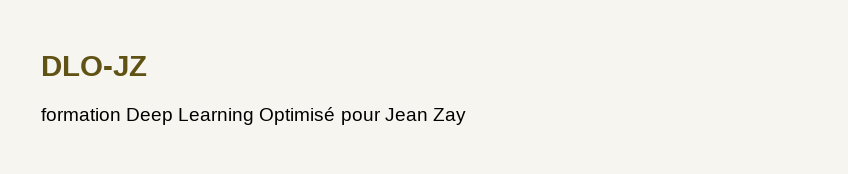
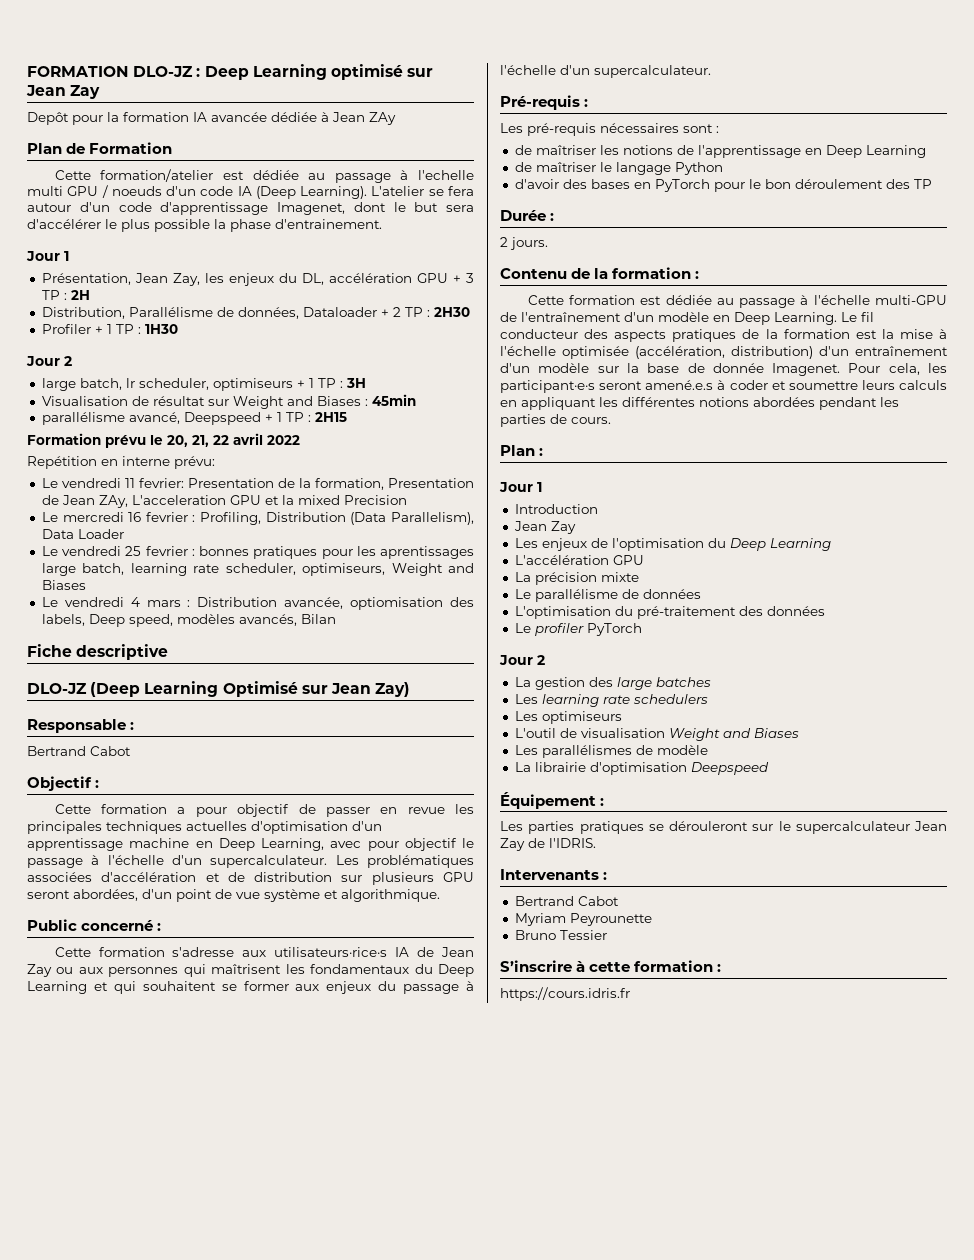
[41,56,147,76] [41,107,466,125] DLO-JZ // formation Deep Learning Optimisé pour Jean Zay -> [27,64,434,80] [26,85,101,99] [27,112,396,125] [27,142,173,154] [54,169,474,183] [27,185,474,199] [27,202,474,215] [27,219,382,232] [26,251,69,261] [41,273,474,286] [41,290,90,300] [41,307,470,319] [41,324,178,334] [26,356,72,366] [41,378,366,391] [41,394,416,409] [41,412,347,425] [27,433,300,448] [27,456,215,469] [41,478,475,490] [41,495,407,508] [41,512,475,525] [41,529,124,539] [41,546,474,559] [41,563,474,576] [41,580,86,590] [41,597,475,610] [41,614,336,627] [27,644,169,660] [27,681,411,697] [27,719,135,733] [27,746,131,756] [27,776,100,791] [54,804,475,817] [27,821,382,834] [27,838,474,851] [27,855,474,868] [27,872,474,885] [27,889,440,902] [27,919,162,931] [54,947,474,957] [27,964,475,977] [27,981,474,994] [500,65,711,78] [500,95,589,110] [500,123,719,136] [514,145,926,158] [514,162,723,175] [514,179,932,192] [500,210,555,221] [500,237,548,250] [500,267,700,279] [527,295,947,308] [500,312,874,325] [500,329,948,342] [500,346,948,359] [500,363,947,376] [500,380,947,393] [500,397,899,410] [500,414,611,427] [500,445,544,456] [499,482,542,492] [514,504,598,514] [513,521,576,534] [514,538,831,551] [514,555,644,565] [514,572,639,585] [514,589,701,602] [514,606,825,619] [514,623,642,636] [499,655,545,665] [514,677,711,690] [514,694,708,707] [514,711,622,724] [514,728,799,741] [514,745,708,758] [514,762,769,775] [500,792,605,809] [500,821,947,834] [500,838,596,851] [500,869,608,880] [514,896,619,906] [514,913,652,926] [514,930,607,940] [500,960,722,972] [500,987,630,1001] FORMATION DLO-JZ : Deep Learning optimisé sur Jean Zay // Depôt pour la formation IA avancée dédiée à Jean ZAy // Plan de Formation // Cette formation/atelier est dédiée au passage à l'echelle multi GPU / noeuds d'un code IA (Deep Learning). L'atelier se fera autour d'un code d'apprentissage Imagenet, dont le but sera d'accélérer le plus possible la phase d'entrainement. // Jour 1 // Présentation, Jean Zay, les enjeux du DL, accélération GPU + 3 TP : 2H // Distribution, Parallélisme de données, Dataloader + 2 TP : 2H30 // Profiler + 1 TP : 1H30 // Jour 2 // large batch, lr scheduler, optimiseurs + 1 TP : 3H // Visualisation de résultat sur Weight and Biases : 45min // parallélisme avancé, Deepspeed + 1 TP : 2H15 // Formation prévu le 20, 21, 22 avril 2022 // Repétition en interne prévu: // Le vendredi 11 fevrier: Presentation de la formation, Presentation de Jean ZAy, L'acceleration GPU et la mixed Precision // Le mercredi 16 fevrier : Profiling, Distribution (Data Parallelism), Data Loader // Le vendredi 25 fevrier : bonnes pratiques pour les aprentissages large batch, learning rate scheduler, optimiseurs, Weight and Biases // Le vendredi 4 mars : Distribution avancée, optiomisation des labels, Deep speed, modèles avancés, Bilan // Fiche descriptive // DLO-JZ (Deep Learning Optimisé sur Jean Zay) // Responsable : // Bertrand Cabot // Objectif : // Cette formation a pour objectif de passer en revue les principales techniques actuelles d'optimisation d'un apprentissage machine en Deep Learning, avec pour objectif le passage à l'échelle d'un supercalculateur. Les problématiques associées d'accélération et de distribution sur plusieurs GPU seront abordées, d'un point de vue système et algorithmique. // Public concerné : // Cette formation s'adresse aux utilisateurs·rice·s IA de Jean Zay ou aux personnes qui maîtrisent les fondamentaux du Deep Learning et qui souhaitent se former aux enjeux du passage à l'échelle d'un supercalculateur. // Pré-requis : // Les pré-requis nécessaires sont : // de maîtriser les notions de l'apprentissage en Deep Learning // de maîtriser le langage Python // d'avoir des bases en PyTorch pour le bon déroulement des TP // Durée : // 2 jours. // Contenu de la formation : // Cette formation est dédiée au passage à l'échelle multi-GPU de l'entraînement d'un modèle en Deep Learning. Le fil conducteur des aspects pratiques de la formation est la mise à l'échelle optimisée (accélération, distribution) d'un entraînement d'un modèle sur la base de donnée Imagenet. Pour cela, les participant·e·s seront amené.e.s à coder et soumettre leurs calculs en appliquant les différentes notions abordées pendant les parties de cours. // Plan : // Jour 1 // Introduction // Jean Zay // Les enjeux de l'optimisation du Deep Learning // L'accélération GPU // La précision mixte // Le parallélisme de données // L'optimisation du pré-traitement des données // Le profiler PyTorch // Jour 2 // La gestion des large batches // Les learning rate schedulers // Les optimiseurs // L'outil de visualisation Weight and Biases // Les parallélismes de modèle // La librairie d'optimisation Deepspeed // Équipement : // Les parties pratiques se dérouleront sur le supercalculateur Jean Zay de l'IDRIS. // Intervenants : // Bertrand Cabot // Myriam Peyrounette // Bruno Tessier // S’inscrire à cette formation : // https://cours.idris.fr

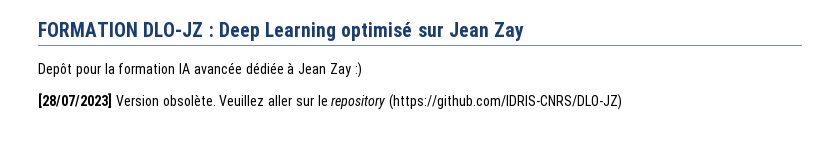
[369,112,396,125] [27,142,173,154] [54,169,474,183] [27,185,474,199] [27,202,474,215] [27,219,382,232] [26,251,69,261] [41,273,474,286] [41,290,90,300] [41,307,470,319] [41,324,178,334] [26,356,72,366] [41,378,366,391] [41,394,416,409] [41,412,347,425] [27,433,300,448] [27,456,215,469] [41,478,475,490] [41,495,407,508] [41,512,475,525] [41,529,124,539] [41,546,474,559] [41,563,474,576] [41,580,86,590] [41,597,475,610] [41,614,336,627] [27,644,169,660] [27,681,411,697] [27,719,135,733] [27,746,131,756] [27,776,100,791] [54,804,475,817] [27,821,382,834] [27,838,474,851] [27,855,474,868] [27,872,474,885] [27,889,440,902] [27,919,162,931] [54,947,474,957] [27,964,475,977] [27,981,474,994] [500,65,711,78] [500,95,589,110] [500,123,719,136] [514,145,926,158] [514,162,723,175] [514,179,932,192] [500,210,555,221] [500,237,548,250] [500,267,700,279] [527,295,947,308] [500,312,874,325] [500,329,948,342] [500,346,948,359] [500,363,947,376] [500,380,947,393] [500,397,899,410] [500,414,611,427] [500,445,544,456] [499,482,542,492] [514,504,598,514] [513,521,576,534] [514,538,831,551] [514,555,644,565] [514,572,639,585] [514,589,701,602] [514,606,825,619] [514,623,642,636] [499,655,545,665] [514,677,711,690] [514,694,708,707] [514,711,622,724] [514,728,799,741] [514,745,708,758] [514,762,769,775] [500,792,605,809] [500,821,947,834] [500,838,596,851] [500,869,608,880] [514,896,619,906] [514,913,652,926] [514,930,607,940] [500,960,722,972] [500,987,630,1001] ZAy // Plan de Formation // Cette formation/atelier est dédiée au passage à l'echelle multi GPU / noeuds d'un code IA (Deep Learning). L'atelier se fera autour d'un code d'apprentissage Imagenet, dont le but sera d'accélérer le plus possible la phase d'entrainement. // Jour 1 // Présentation, Jean Zay, les enjeux du DL, accélération GPU + 3 TP : 2H // Distribution, Parallélisme de données, Dataloader + 2 TP : 2H30 // Profiler + 1 TP : 1H30 // Jour 2 // large batch, lr scheduler, optimiseurs + 1 TP : 3H // Visualisation de résultat sur Weight and Biases : 45min // parallélisme avancé, Deepspeed + 1 TP : 2H15 // Formation prévu le 20, 21, 22 avril 2022 // Repétition en interne prévu: // Le vendredi 11 fevrier: Presentation de la formation, Presentation de Jean ZAy, L'acceleration GPU et la mixed Precision // Le mercredi 16 fevrier : Profiling, Distribution (Data Parallelism), Data Loader // Le vendredi 25 fevrier : bonnes pratiques pour les aprentissages large batch, learning rate scheduler, optimiseurs, Weight and Biases // Le vendredi 4 mars : Distribution avancée, optiomisation des labels, Deep speed, modèles avancés, Bilan // Fiche descriptive // DLO-JZ (Deep Learning Optimisé sur Jean Zay) // Responsable : // Bertrand Cabot // Objectif : // Cette formation a pour objectif de passer en revue les principales techniques actuelles d'optimisation d'un apprentissage machine en Deep Learning, avec pour objectif le passage à l'échelle d'un supercalculateur. Les problématiques associées d'accélération et de distribution sur plusieurs GPU seront abordées, d'un point de vue système et algorithmique. // Public concerné : // Cette formation s'adresse aux utilisateurs·rice·s IA de Jean Zay ou aux personnes qui maîtrisent les fondamentaux du Deep Learning et qui souhaitent se former aux enjeux du passage à l'échelle d'un supercalculateur. // Pré-requis : // Les pré-requis nécessaires sont : // de maîtriser les notions de l'apprentissage en Deep Learning // de maîtriser le langage Python // d'avoir des bases en PyTorch pour le bon déroulement des TP // Durée : // 2 jours. // Contenu de la formation : // Cette formation est dédiée au passage à l'échelle multi-GPU de l'entraînement d'un modèle en Deep Learning. Le fil conducteur des aspects pratiques de la formation est la mise à l'échelle optimisée (accélération, distribution) d'un entraînement d'un modèle sur la base de donnée Imagenet. Pour cela, les participant·e·s seront amené.e.s à coder et soumettre leurs calculs en appliquant les différentes notions abordées pendant les parties de cours. // Plan : // Jour 1 // Introduction // Jean Zay // Les enjeux de l'optimisation du Deep Learning // L'accélération GPU // La précision mixte // Le parallélisme de données // L'optimisation du pré-traitement des données // Le profiler PyTorch // Jour 2 // La gestion des large batches // Les learning rate schedulers // Les optimiseurs // L'outil de visualisation Weight and Biases // Les parallélismes de modèle // La librairie d'optimisation Deepspeed // Équipement : // Les parties pratiques se dérouleront sur le supercalculateur Jean Zay de l'IDRIS. // Intervenants : // Bertrand Cabot // Myriam Peyrounette // Bruno Tessier // S’inscrire à cette formation : // https://cours.idris.fr -> [330,62,362,78] [38,93,623,110] Zay :) // [28/07/2023] Version obsolète. Veuillez aller sur le repository (https://github.com/IDRIS-CNRS/DLO-JZ)

